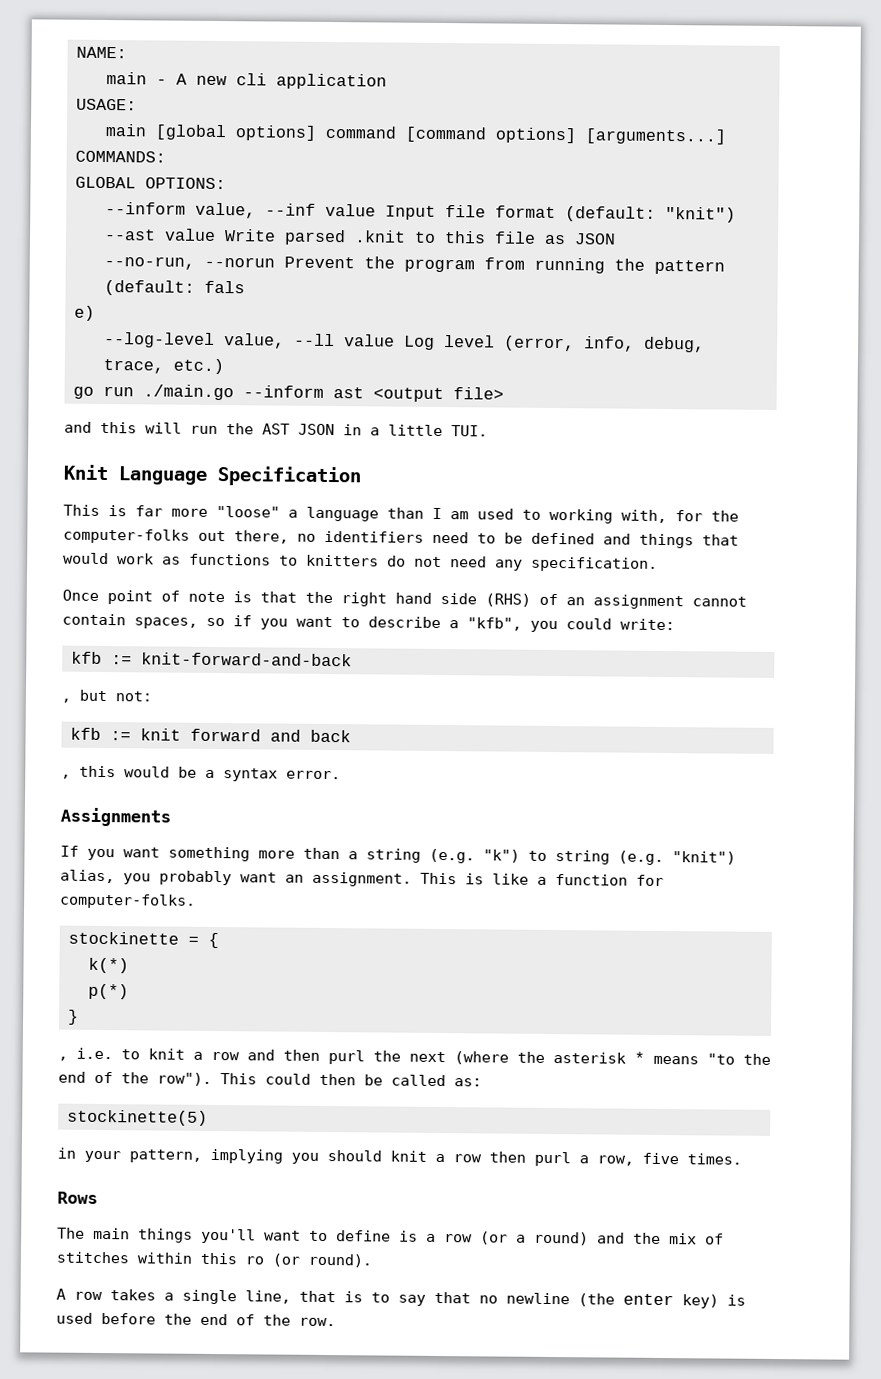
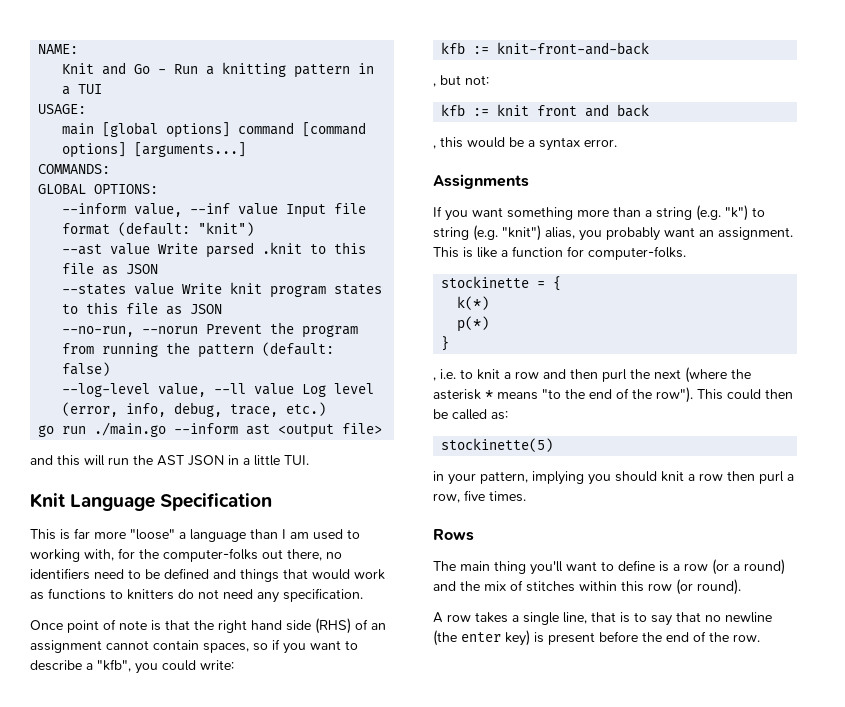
[106,72,387,90] main - A new cli application -> [62,62,375,78] [62,84,103,95] Knit and Go - Run a knitting pattern in a TUI
(616, 239) none -> [62,282,383,298] [62,302,223,315] // --states value Write knit program states to this file as JSON
[204,280,245,294] [74,305,95,321] fals // e) -> [62,362,111,376] false)
[141,652,352,667] knit-forward-and-back -> [497,42,650,55] knit-front-and-back
[190,728,261,742] forward -> [537,105,578,116] front
[138,1228,193,1243] things -> [494,561,526,574] thing
[245,1256,264,1265] ro -> [648,583,672,591] row
[56,1312,93,1324] used -> [548,632,595,645] present

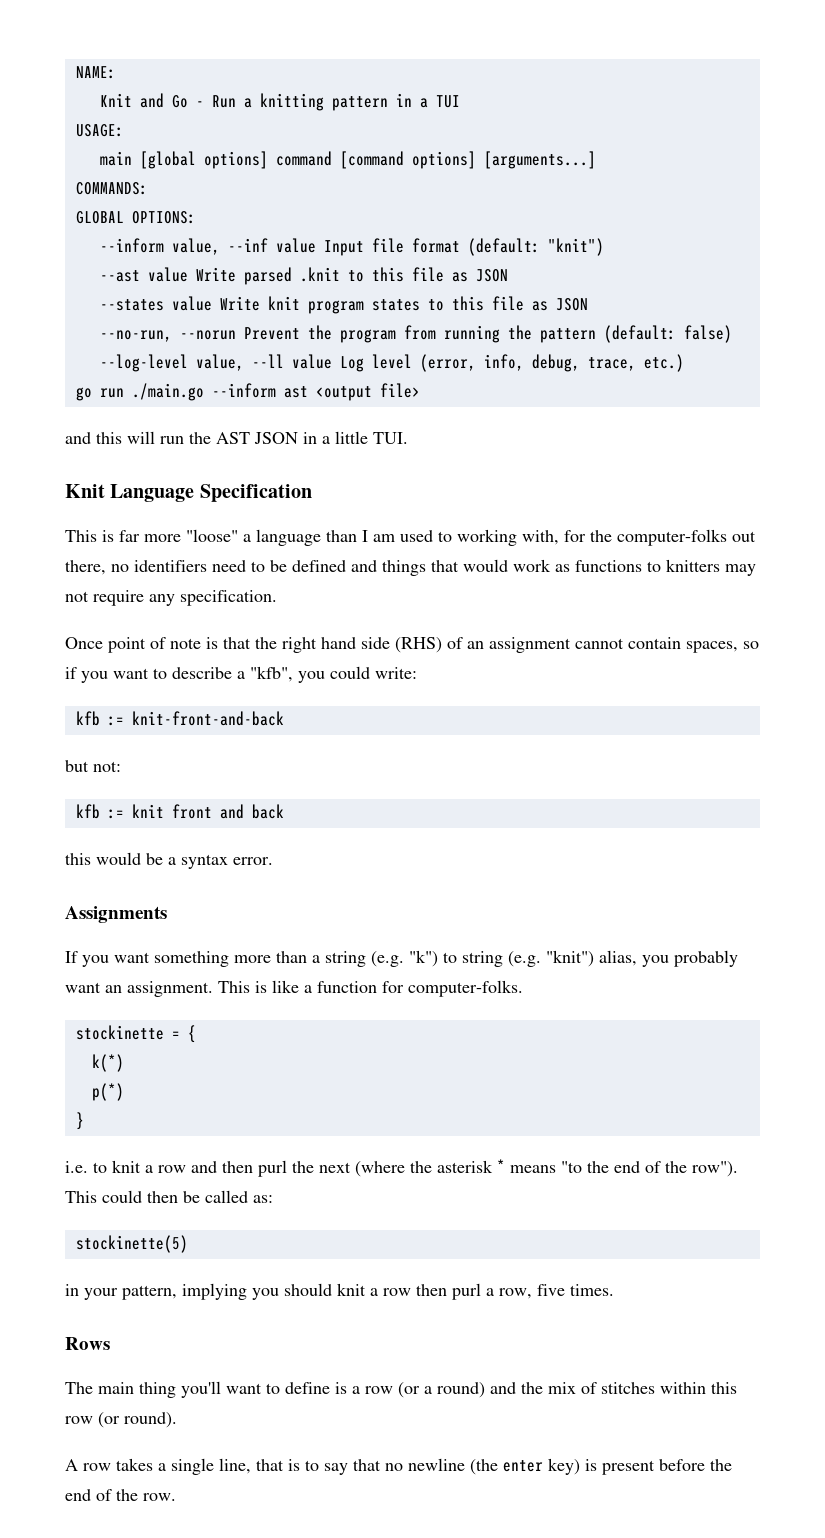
[178,589,253,599] do not need -> [725,564,756,576] [65,590,144,606] may not require
[433,83,436,87] , -> (284, 718) none
[433,145,436,149] , -> (284, 811) none
[433,377,436,381] , -> (84, 1121) none

